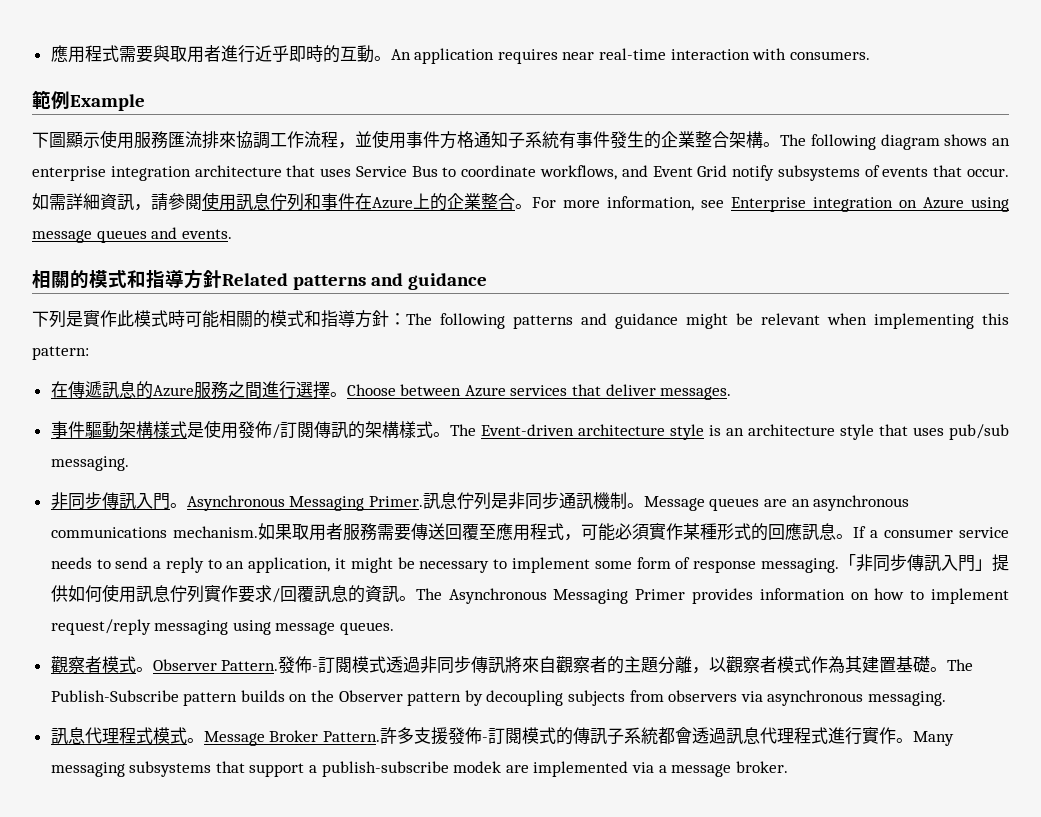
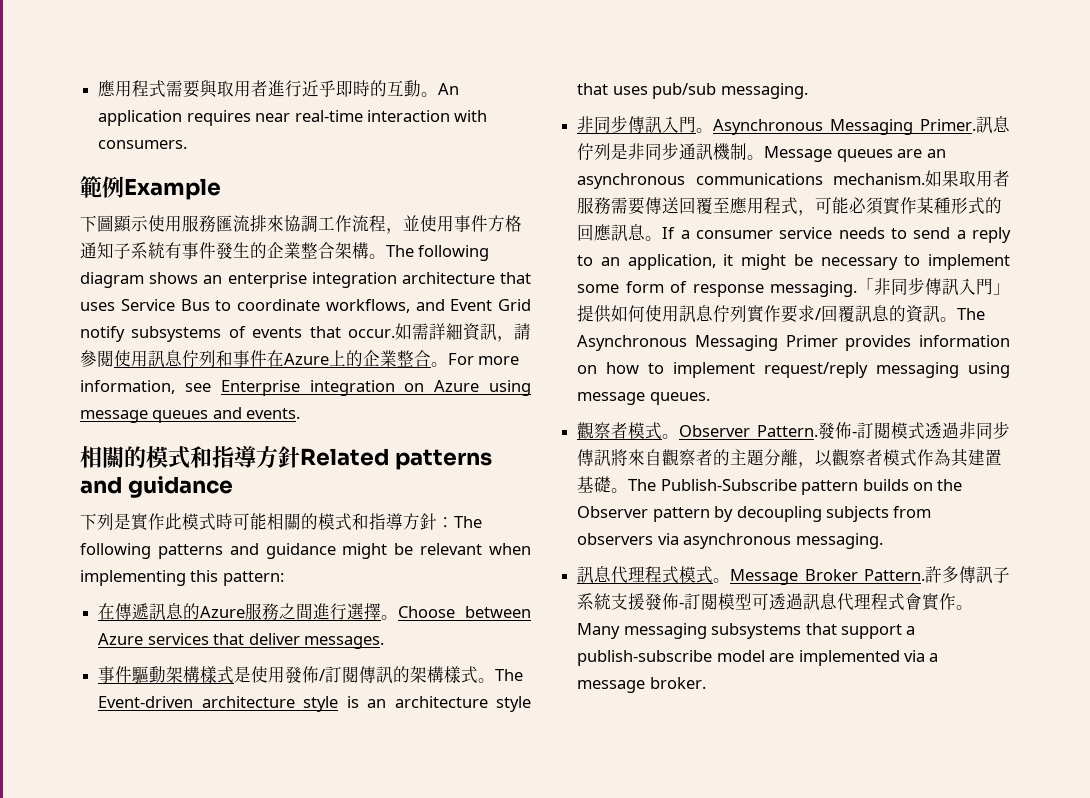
(414, 735) none -> [959,566,1010,584] [577,593,612,610] 傳訊子系統
[538,727,692,745] 式的傳訊子系統都會 -> [735,593,770,610] 型可
[827,727,862,745] 進行 -> [905,593,923,610] 會
[453,761,502,773] modek -> [716,650,765,662] model

